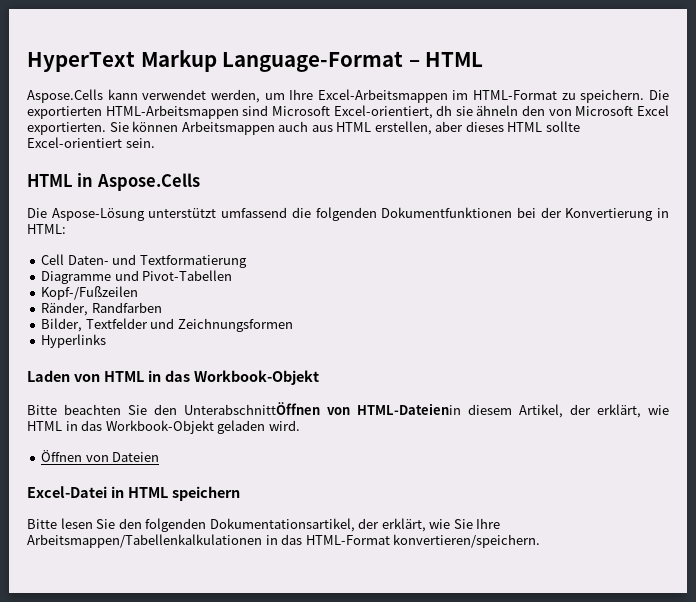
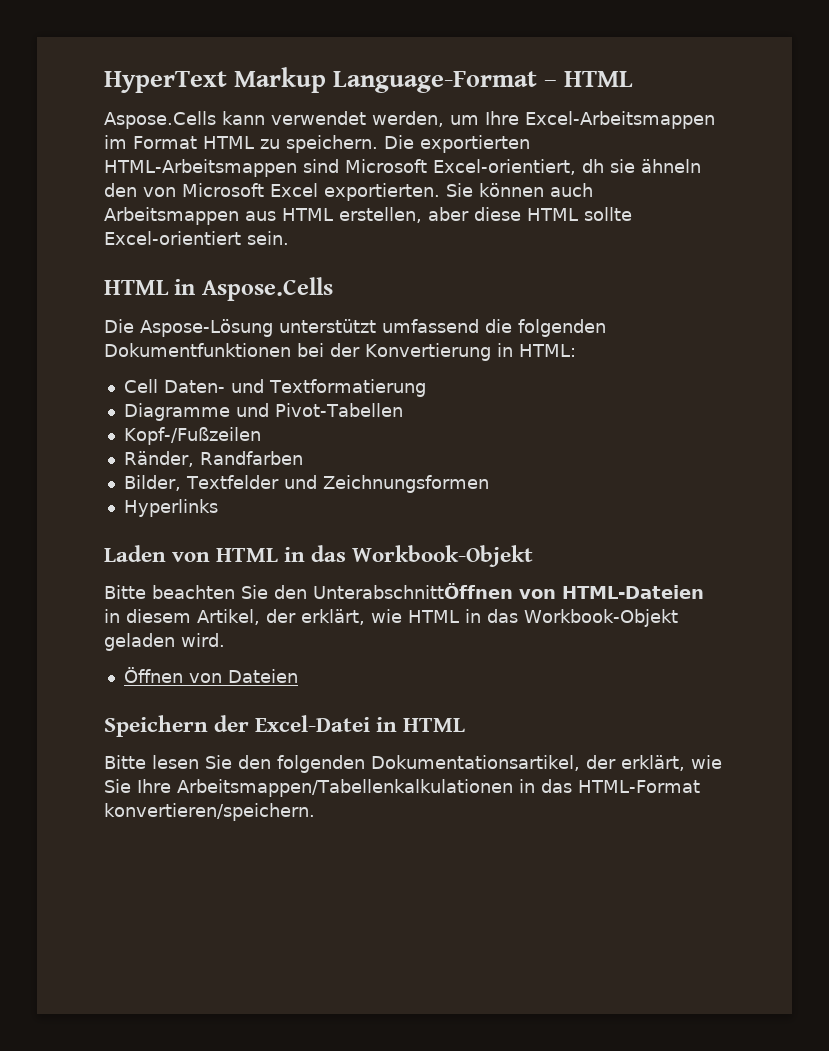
[473,90,558,100] HTML-Format -> [133,136,254,149] Format HTML
[181,121,309,135] Arbeitsmappen auch -> [550,183,593,197] [104,207,239,225] auch Arbeitsmappen
[465,121,504,132] dieses -> [474,207,521,221] diese
[357,403,461,415] HTML-Dateienin -> [562,585,704,599] [104,609,120,623] HTML-Dateien in
(160, 457) none -> [104,715,250,737] Speichern der
[171,486,240,501] speichern -> (466, 725) none

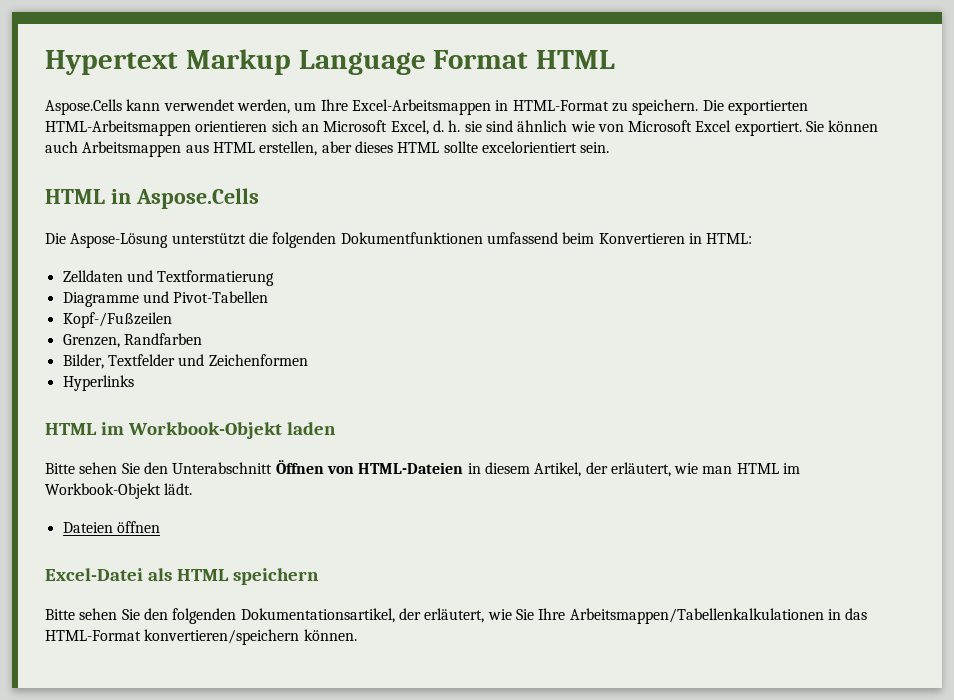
[104,67,558,93] HyperText Markup Language-Format – -> [45,49,529,75] Hypertext Markup Language Format
[104,135,254,149] im Format HTML -> [495,100,609,111] in HTML-Format
[303,159,701,175] [104,183,137,197] sind Microsoft Excel-orientiert, dh sie ähneln den -> [195,120,595,135] orientieren sich an Microsoft Excel, d. h. sie sind ähnlich wie
[324,183,440,201] exportierten. -> [734,121,802,136] exportiert.
[474,207,521,221] diese -> [354,141,393,153] dieses
[104,231,241,245] Excel-orientiert -> [481,141,577,153] excelorientiert
[382,319,479,333] umfassend -> (246, 239) none
[297,343,491,361] bei der Konvertierung -> [486,232,685,244] umfassend beim Konvertieren
[123,379,225,393] Cell Daten- -> [62,270,123,282] Zelldaten
[123,451,194,467] Ränder, -> [62,334,120,348] Grenzen,
[322,475,489,493] Zeichnungsformen -> [208,354,308,366] Zeichenformen
[104,545,534,567] [104,583,513,599] Laden von HTML in das Workbook-Objekt // Bitte beachten Sie den UnterabschnittÖffnen -> [45,422,336,439] [45,460,324,474] HTML im Workbook-Objekt laden // Bitte sehen Sie den Unterabschnitt Öffnen
[301,609,678,627] [104,633,225,651] [123,667,298,683] [104,715,466,737] [104,755,199,769] erklärt, wie HTML in das Workbook-Objekt geladen wird. // Öffnen von Dateien // Speichern der Excel-Datei in HTML // Bitte lesen -> [610,462,801,477] [45,483,193,499] [62,521,160,533] [45,568,319,585] [45,608,118,620] erläutert, wie man HTML im Workbook-Objekt lädt. // Dateien öffnen // Excel-Datei als HTML speichern // Bitte sehen
[621,755,685,771] erklärt, -> [424,608,485,623] erläutert,
[104,803,315,821] konvertieren/speichern. -> [144,629,357,645] konvertieren/speichern können.

